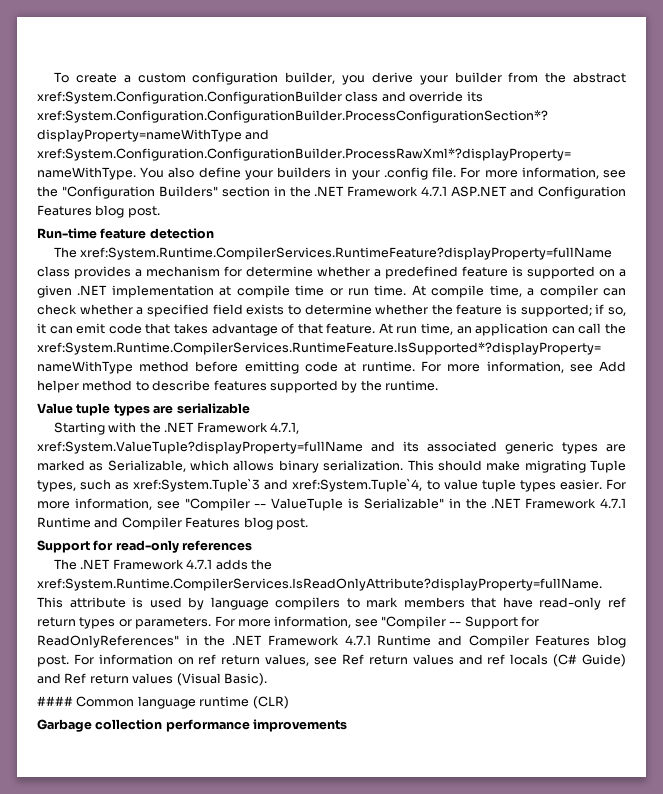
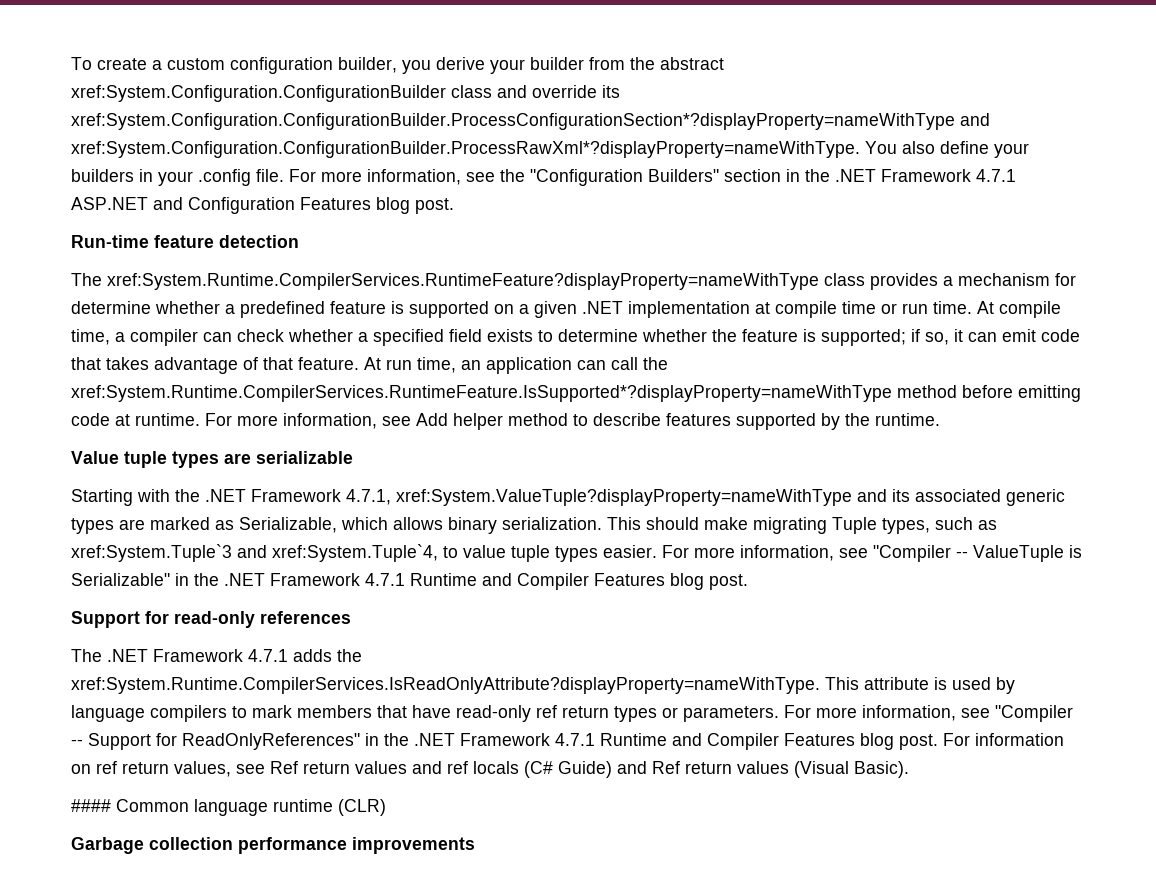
[80,247,613,260] xref:System.Runtime.CompilerServices.RuntimeFeature?displayProperty=fullName -> [107,273,819,290] xref:System.Runtime.CompilerServices.RuntimeFeature?displayProperty=nameWithType
[37,441,363,454] xref:System.ValueTuple?displayProperty=fullName -> [396,489,852,506] xref:System.ValueTuple?displayProperty=nameWithType
[37,578,602,591] xref:System.Runtime.CompilerServices.IsReadOnlyAttribute?displayProperty=fullName. -> [71,677,820,694] xref:System.Runtime.CompilerServices.IsReadOnlyAttribute?displayProperty=nameWithType.

